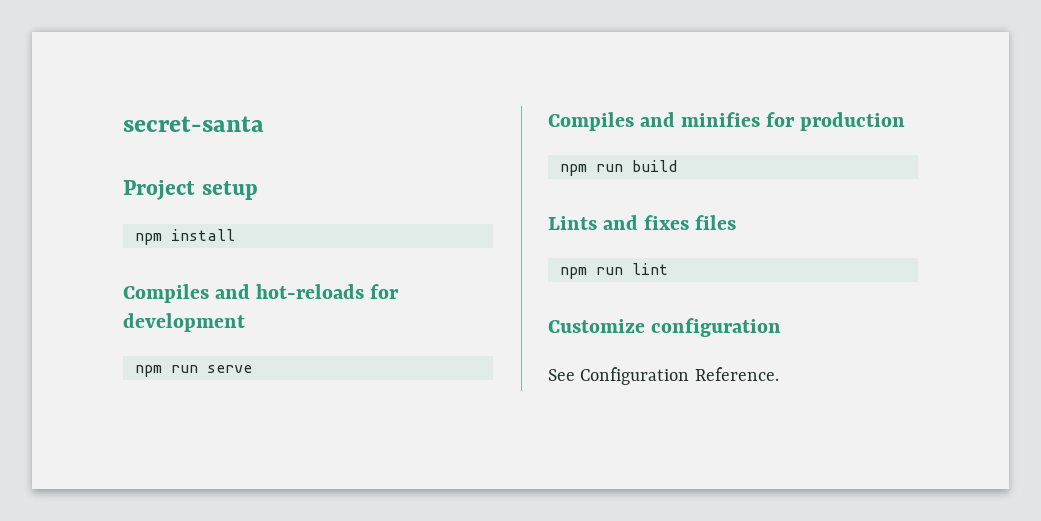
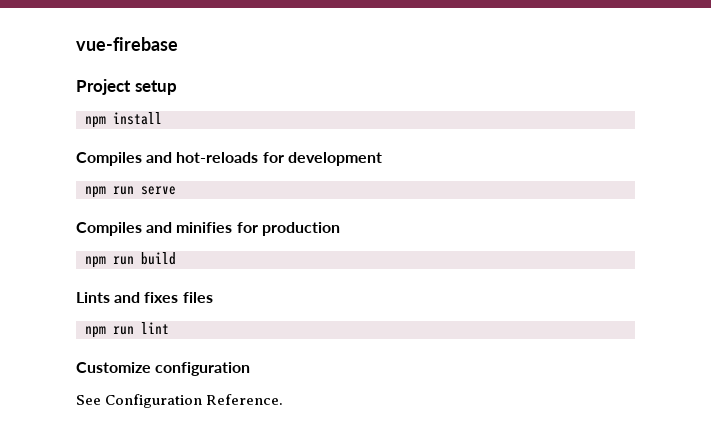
[123,116,264,132] secret-santa -> [76,37,178,51] vue-firebase

